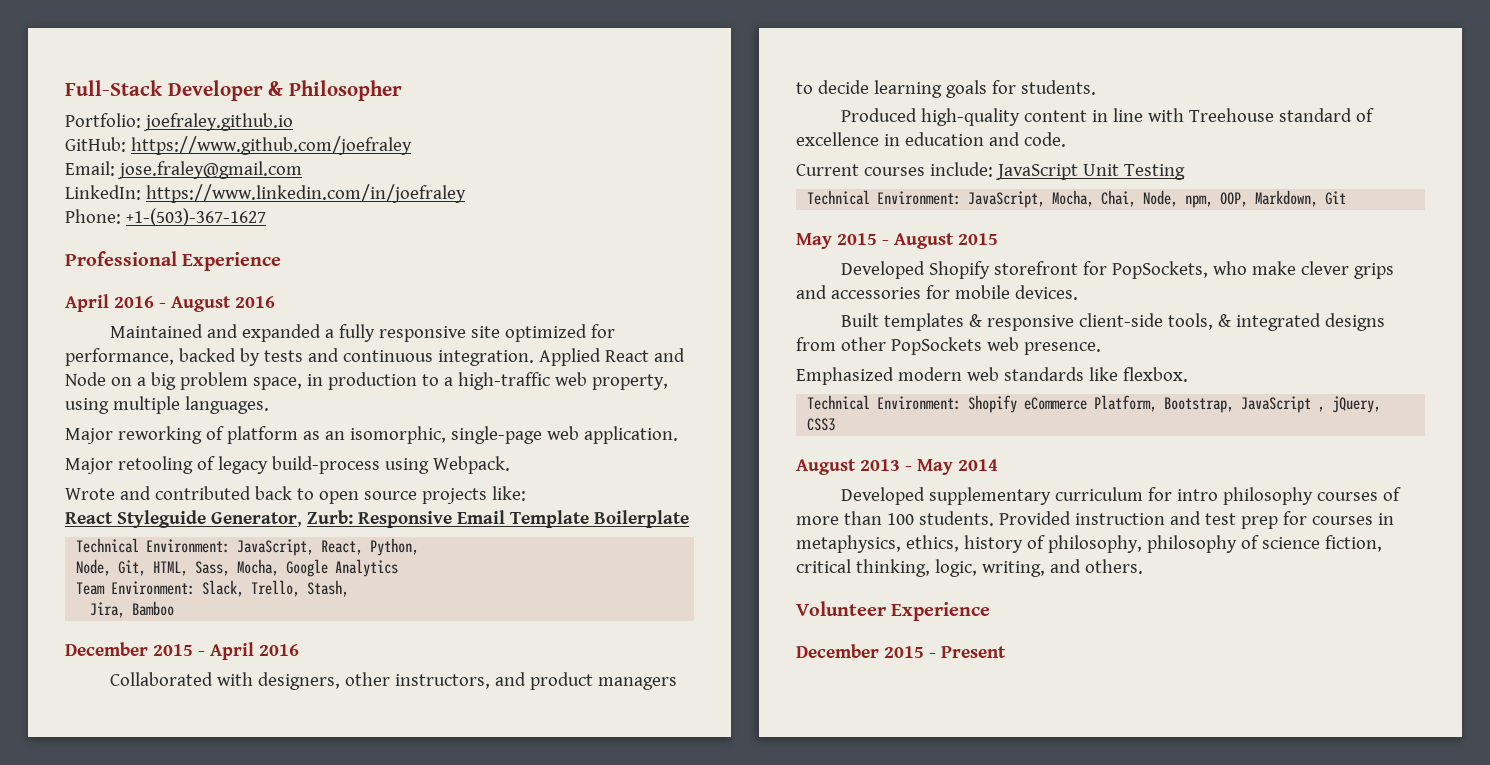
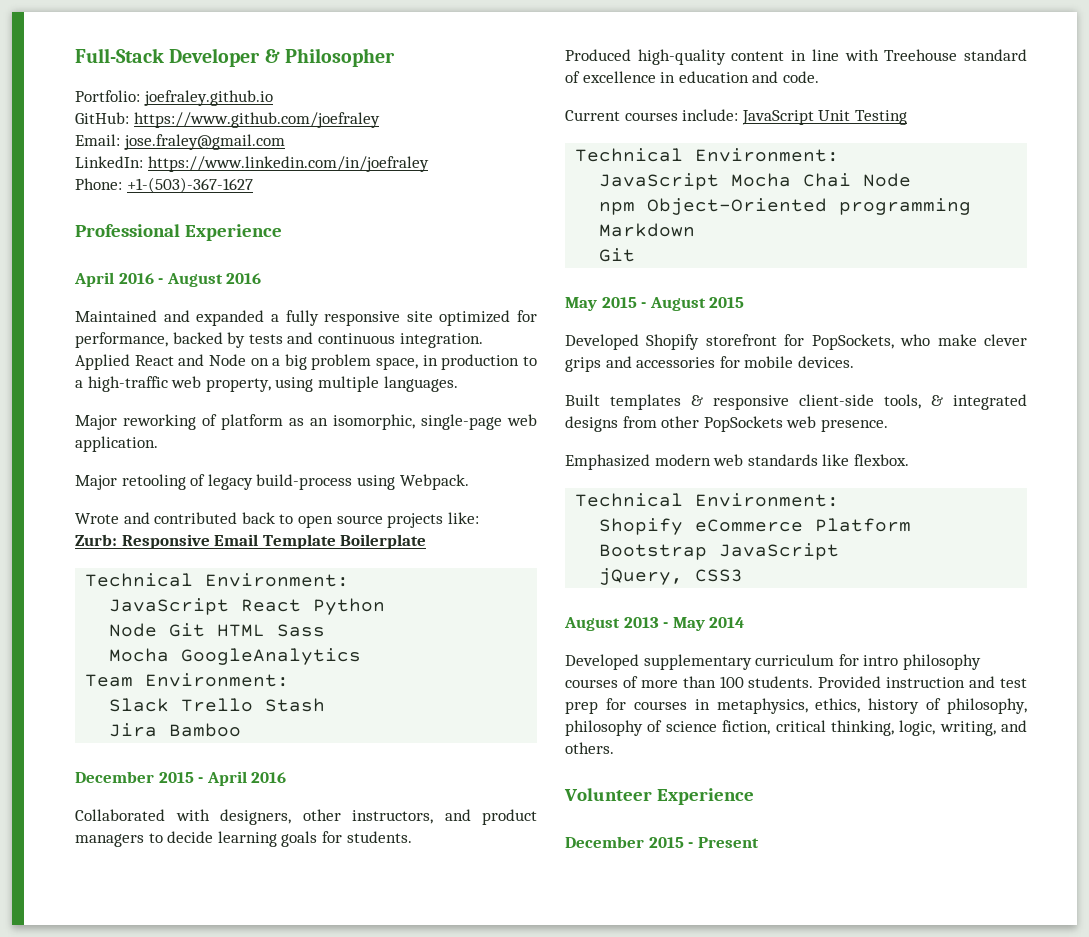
[65,510,302,528] React Styleguide Generator, -> (479, 518) none
[237,538,420,556] [76,559,399,577] [76,580,350,597] [90,602,126,618] JavaScript, React, Python, // Node, Git, HTML, Sass, Mocha, Google Analytics // Team Environment: Slack, Trello, Stash, // Jira, -> [109,598,386,615] [109,623,326,637] [109,648,362,665] [85,673,290,687] [109,698,326,712] [109,723,158,737] // JavaScript React Python // Node Git HTML Sass // Mocha GoogleAnalytics // Team Environment: // Slack Trello Stash // Jira
[968,190,1319,208] JavaScript, Mocha, Chai, Node, npm, OOP, Markdown, -> [599,173,912,190] [599,198,972,215] [599,223,696,237] // JavaScript Mocha Chai Node // npm Object-Oriented programming Markdown //
(962, 403) none -> (840, 500) //
[1094,395,1326,413] Platform, Bootstrap, JavaScript , -> [815,518,912,532] [599,543,840,560] Platform Bootstrap JavaScript //

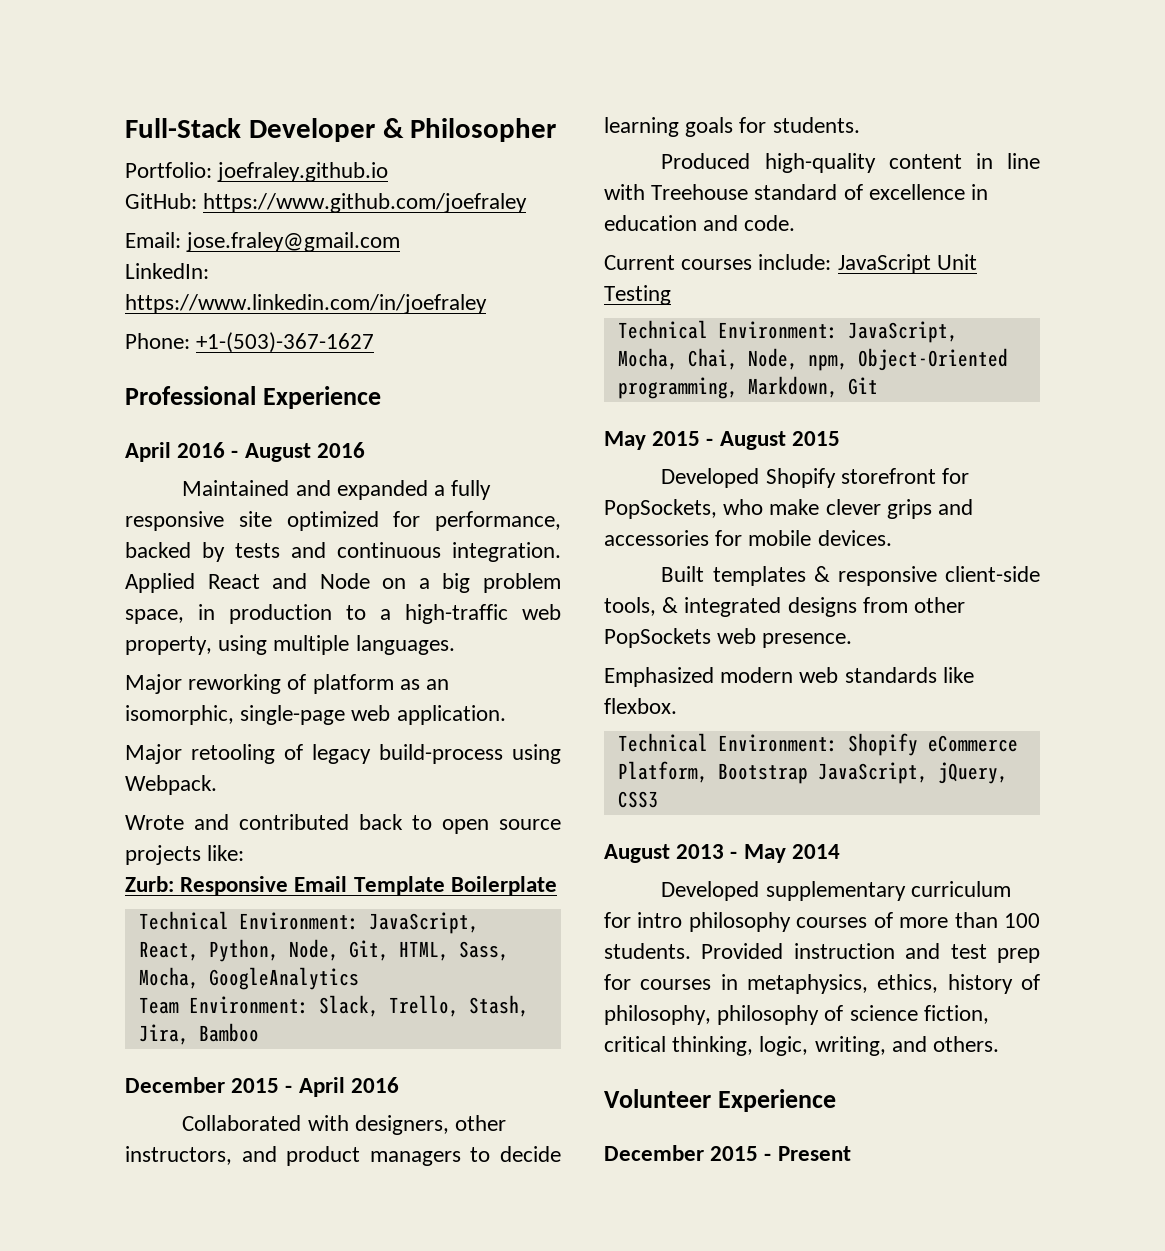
[109,598,386,615] [109,623,326,637] [109,648,170,662] // JavaScript React Python // Node Git HTML Sass // Mocha -> [368,912,479,934] [138,939,509,962] [138,967,199,989] JavaScript, React, Python, Node, Git, HTML, Sass, Mocha,
[109,698,326,712] [109,723,158,737] // Slack Trello Stash // Jira -> [318,995,529,1017] [138,1024,189,1045] Slack, Trello, Stash, Jira,
[599,173,912,190] [599,198,972,215] [599,223,696,237] // JavaScript Mocha Chai Node // npm Object-Oriented programming Markdown // -> [847,321,958,343] [617,348,1008,371] [617,376,838,399] JavaScript, Mocha, Chai, Node, npm, Object-Oriented programming, Markdown,
(840, 500) // -> (838, 743) none
[815,518,912,532] [599,543,840,560] Platform Bootstrap JavaScript // -> [617,761,928,784] Platform, Bootstrap JavaScript,

